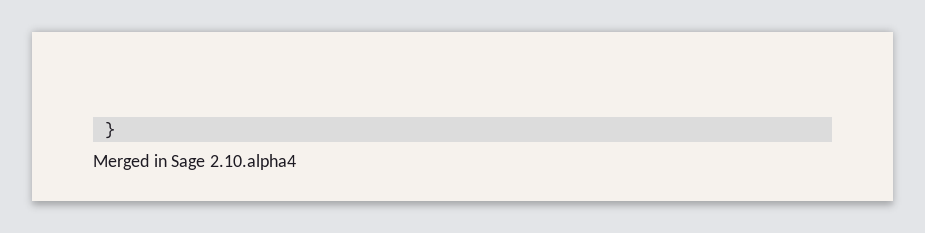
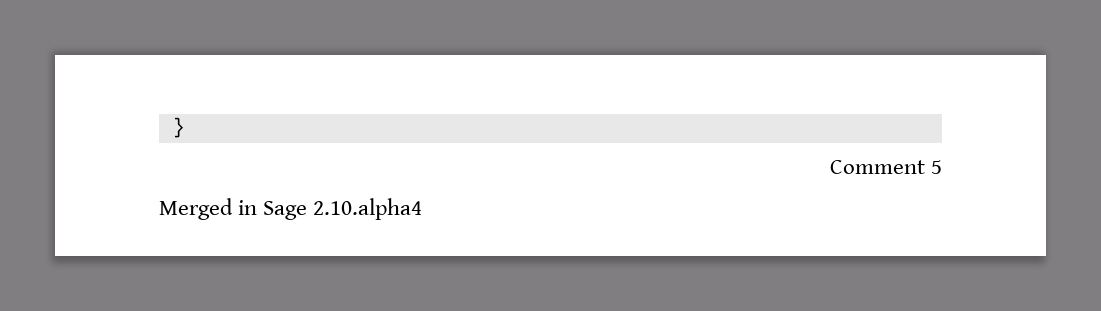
(116, 130) none -> [829,160,942,174] // Comment 5

